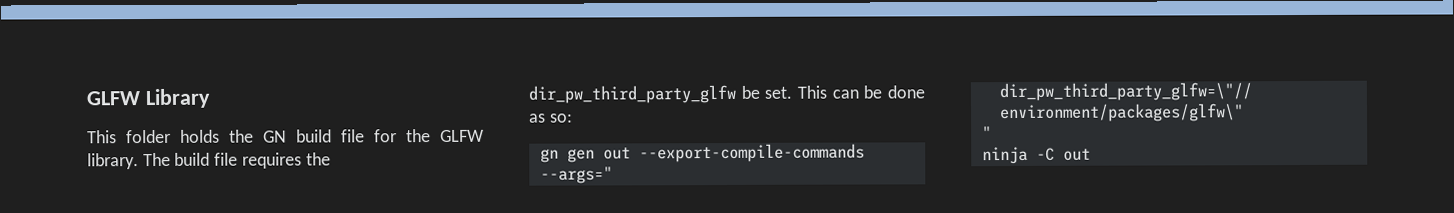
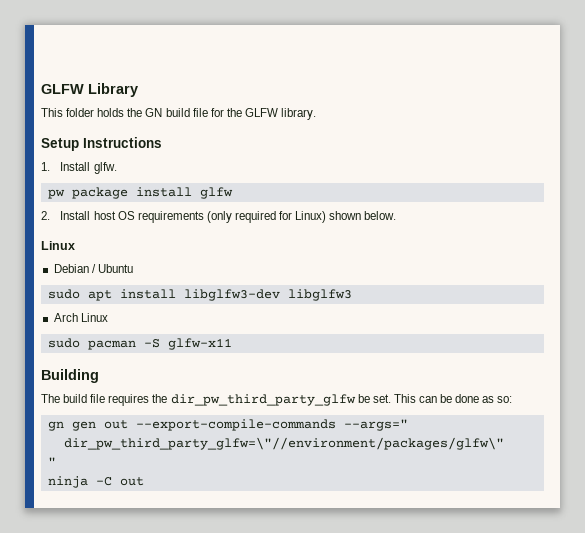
(139, 161) none -> [41,137,162,151] [41,162,117,174] [47,187,233,199] [41,211,397,223] [41,241,75,250] [53,264,133,273] [47,289,352,301] [53,313,108,322] [47,338,232,350] [41,369,99,383] // Setup Instructions // 1. Install glfw. // pw package install glfw // 2. Install host OS requirements (only required for Linux) shown below. // Linux // Debian / Ubuntu // sudo apt install libglfw3-dev libglfw3 // Arch Linux // sudo pacman -S glfw-x11 // Building //

